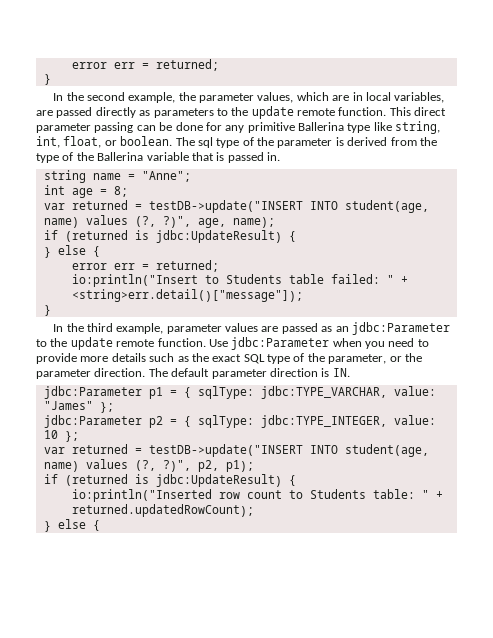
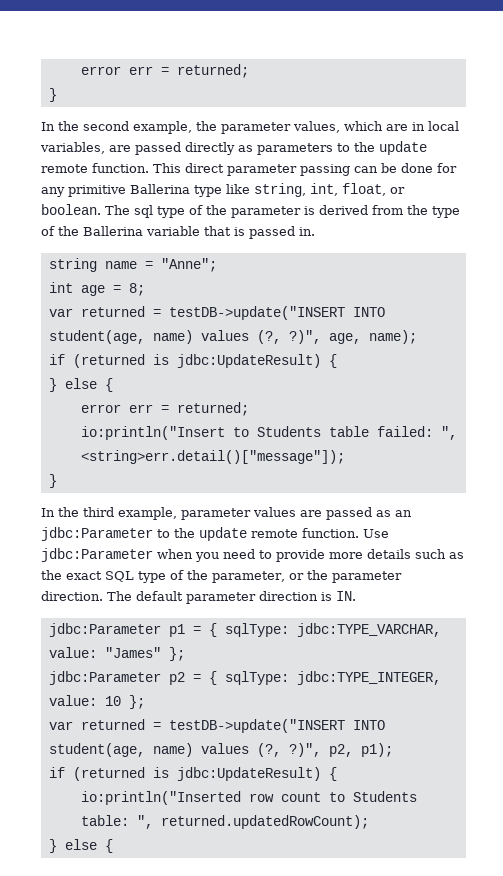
[386,275,408,284] " + -> [440,426,457,440] ",
[421,490,443,499] " + -> [136,815,153,829] ",

